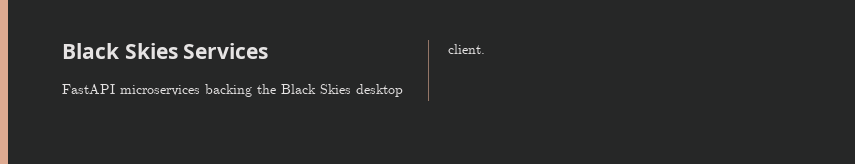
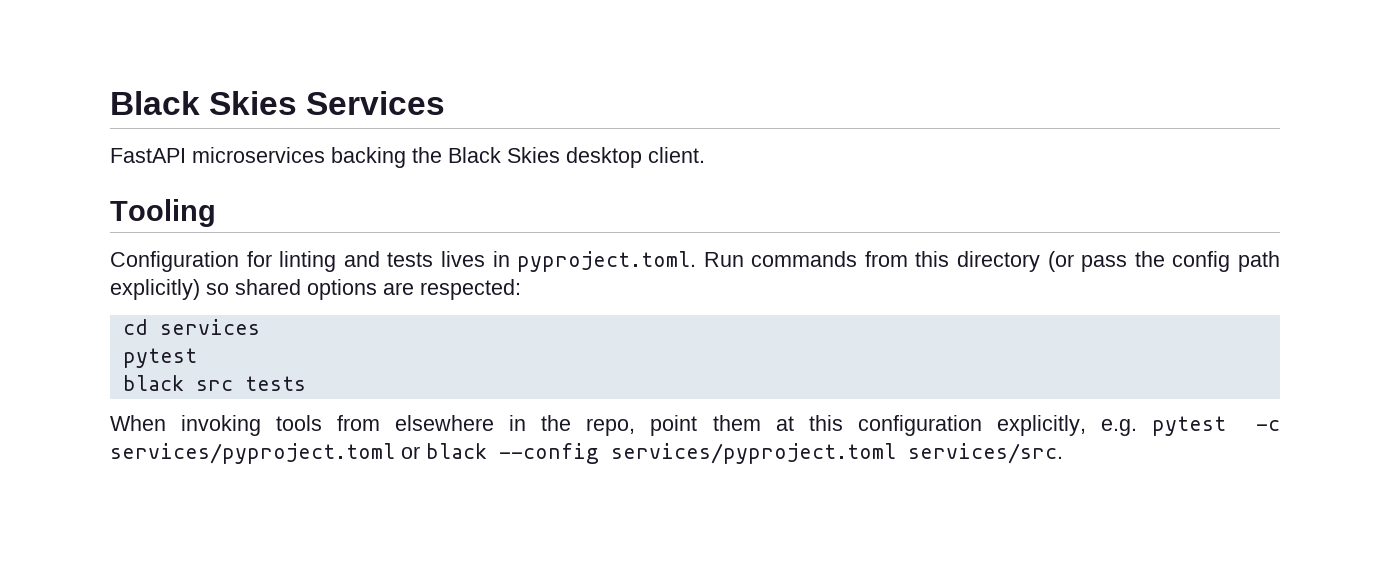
(485, 49) none -> [110,199,216,227] [110,251,1280,272] [110,279,521,300] [122,319,260,335] [122,348,197,368] [122,375,306,391] [110,415,1280,436] [110,443,1063,464] // Tooling // Configuration for linting and tests lives in pyproject.toml. Run commands from this directory (or pass the config path explicitly) so shared options are respected: // cd services // pytest // black src tests // When invoking tools from elsewhere in the repo, point them at this configuration explicitly, e.g. pytest -c services/pyproject.toml or black --config services/pyproject.toml services/src.

